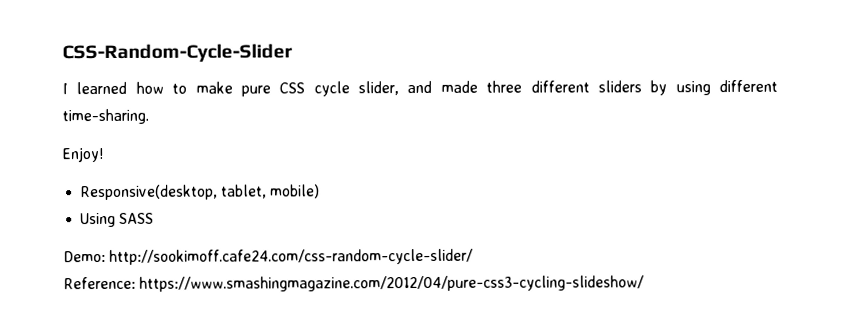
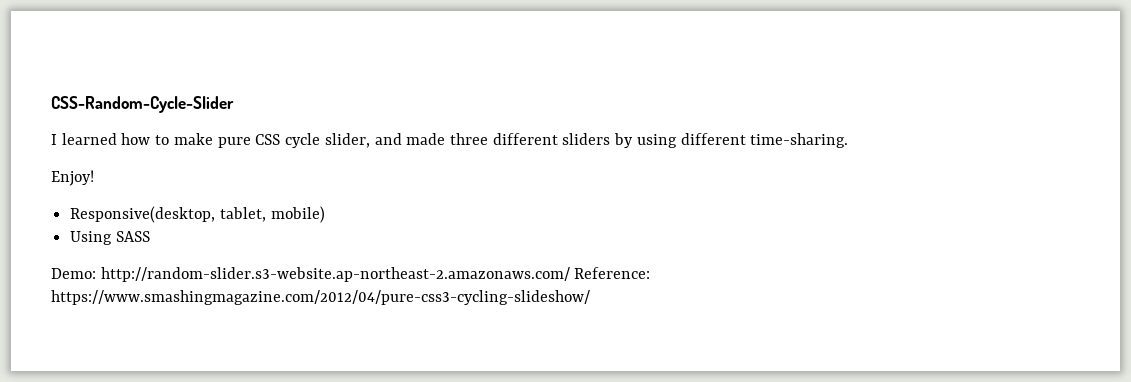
[109,248,474,265] http://sookimoff.cafe24.com/css-random-cycle-slider/ // -> [100,267,570,282] http://random-slider.s3-website.ap-northeast-2.amazonaws.com/

